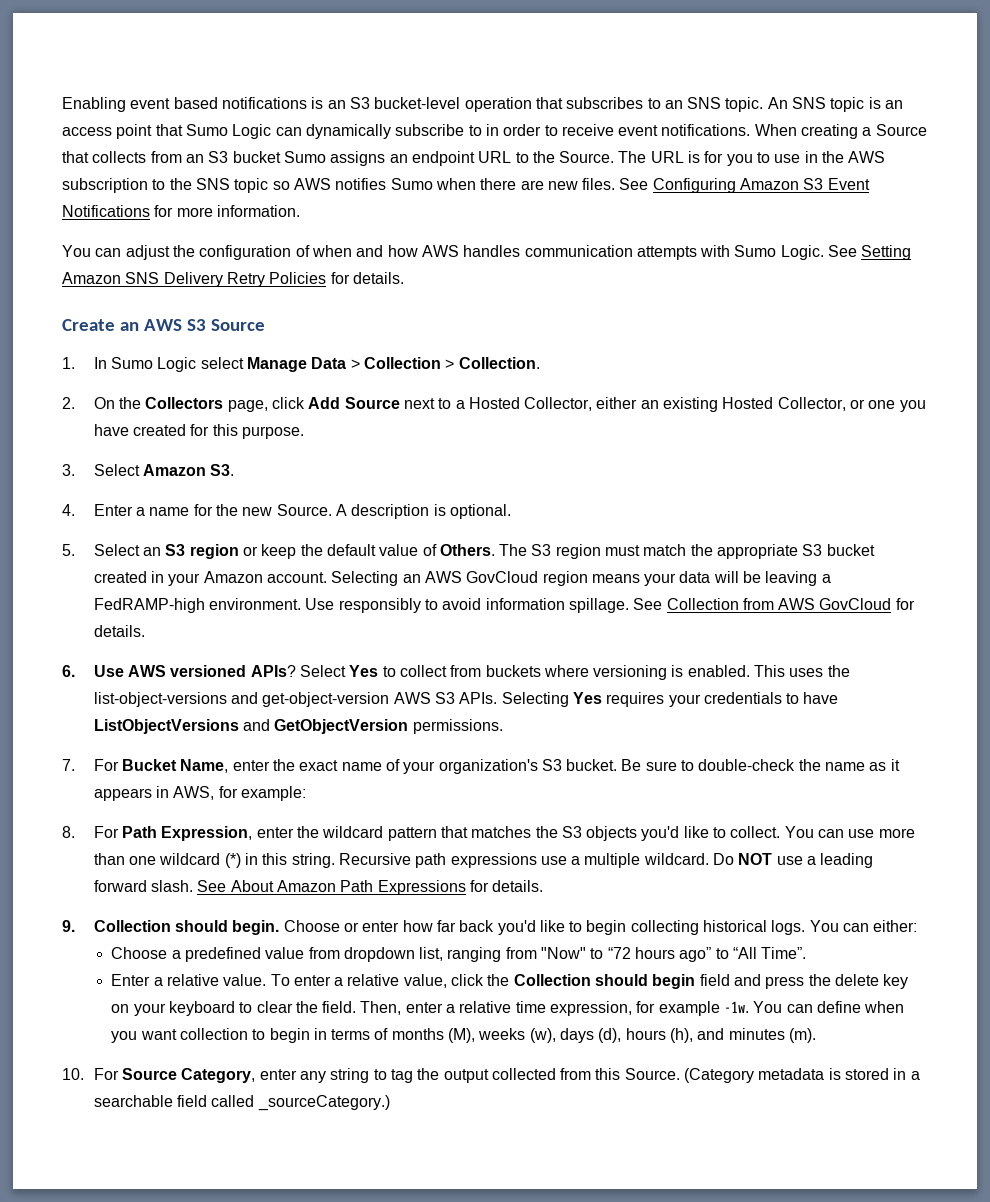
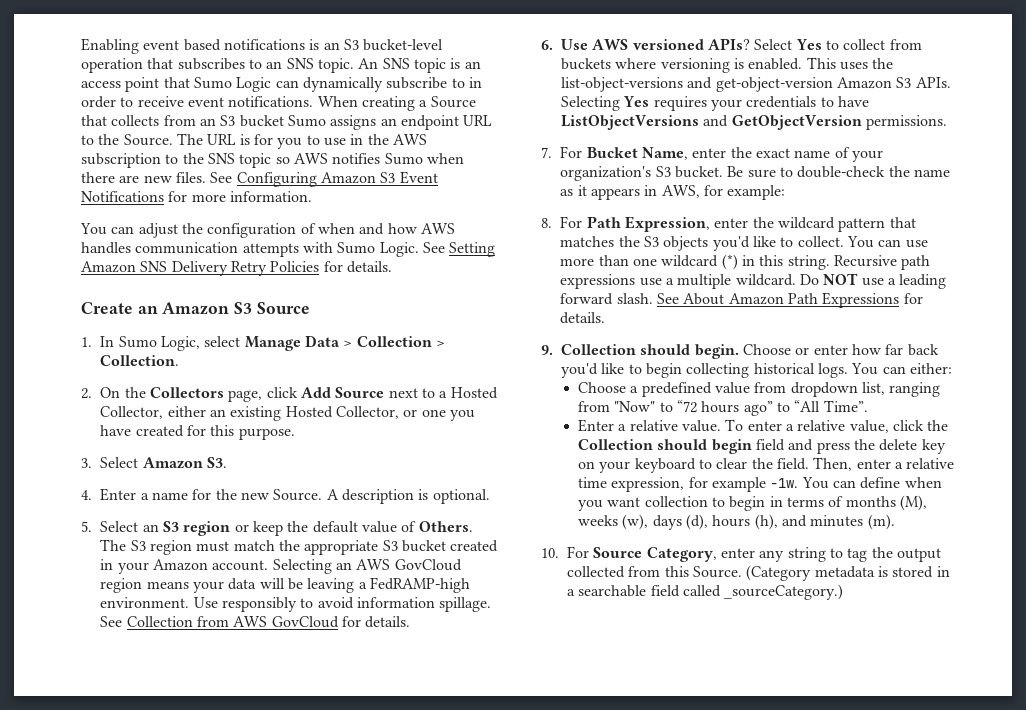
[143,319,182,331] AWS -> [162,302,230,315] Amazon
[157,357,197,372] Logic -> [161,336,201,351] Logic,
[393,692,431,704] AWS -> [836,77,892,89] Amazon

